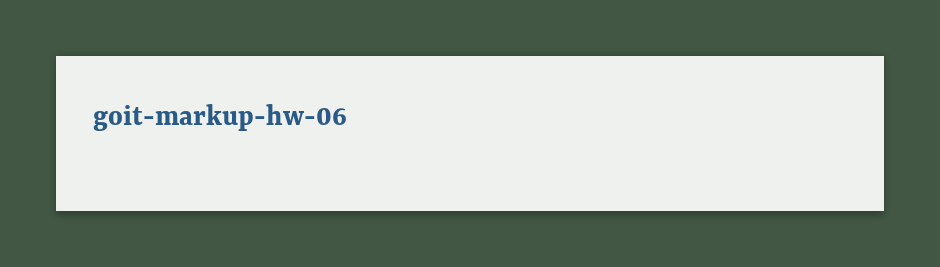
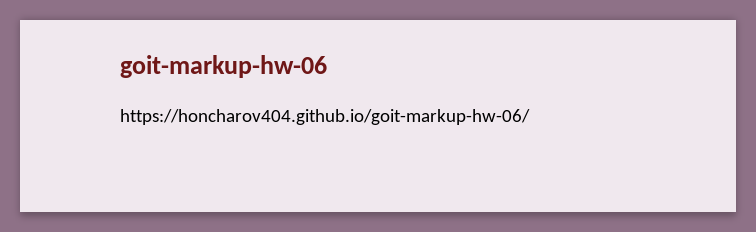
(347, 117) none -> [120,109,530,125] // https://honcharov404.github.io/goit-markup-hw-06/

